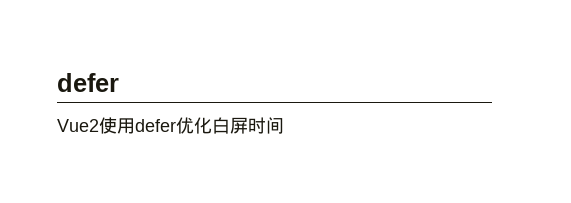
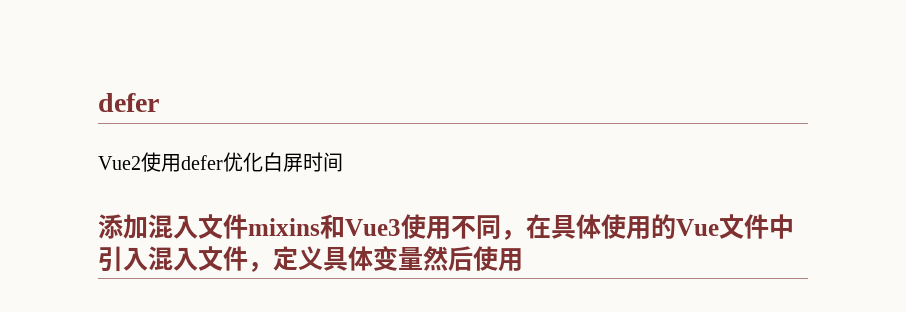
(284, 125) none -> [98,214,794,240] [98,246,523,272] // 添加混入文件mixins和Vue3使用不同，在具体使用的Vue文件中引入混入文件，定义具体变量然后使用

